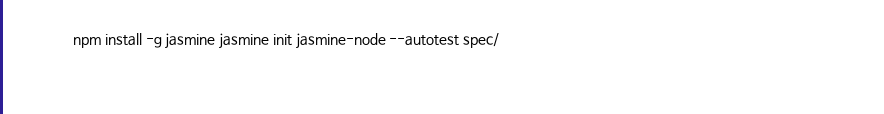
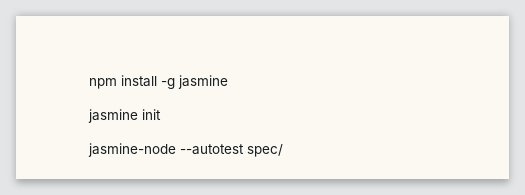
(216, 41) none -> (228, 82) //
(292, 40) none -> (161, 114) //

